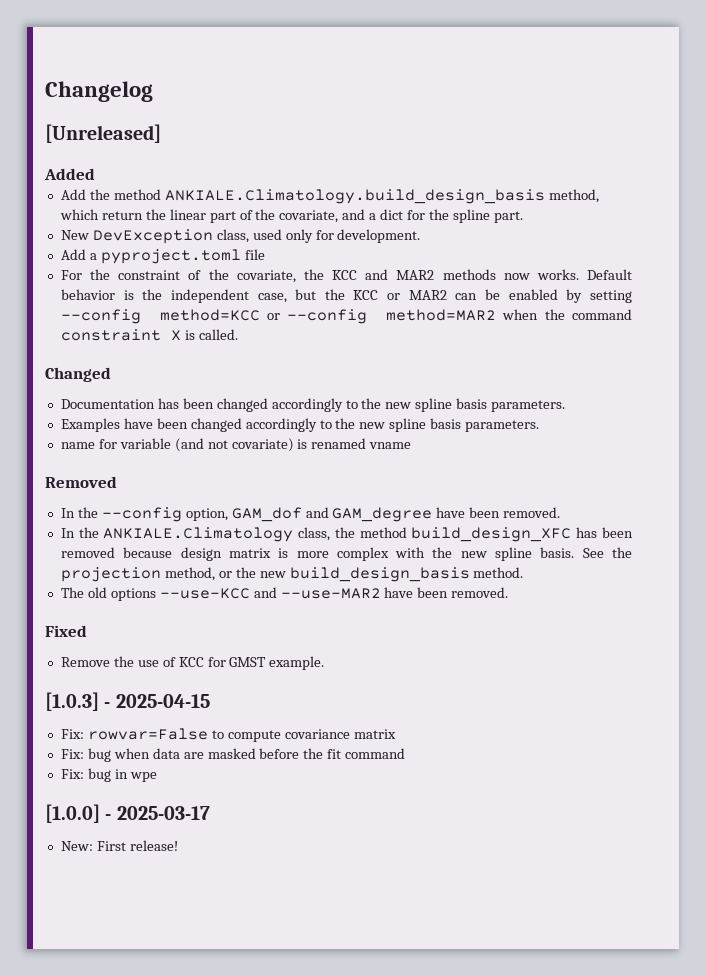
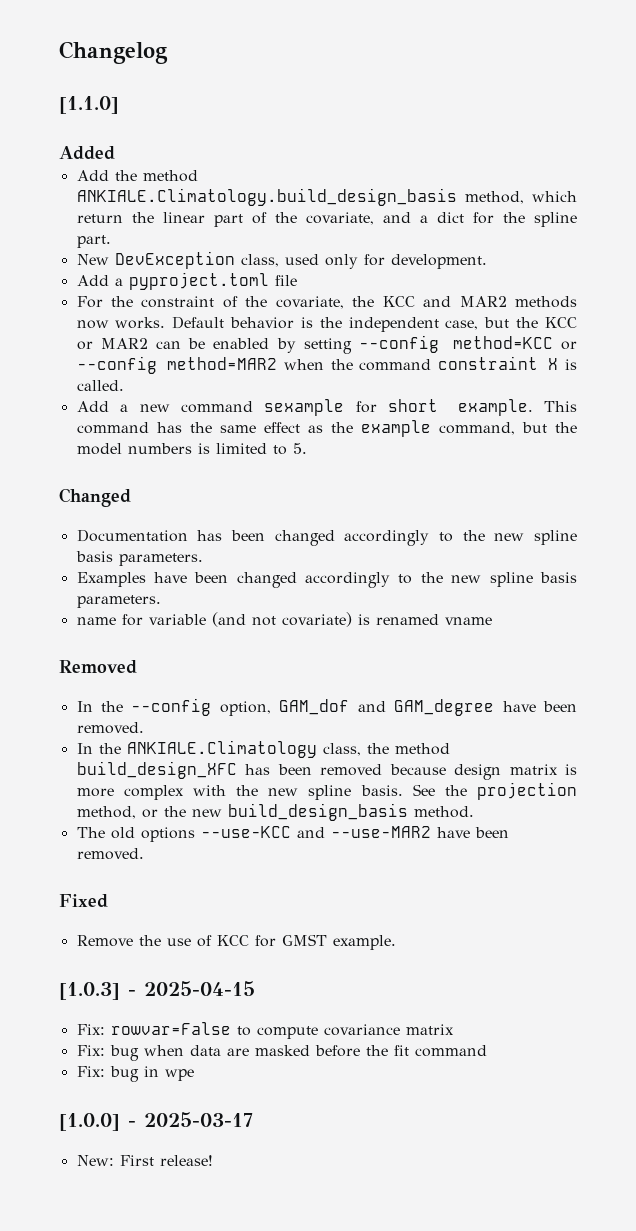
[45,124,161,143] [Unreleased] -> [59,96,119,114] [1.1.0]
(238, 334) none -> [76,399,577,416] [76,420,577,437] [76,443,307,455] // Add a new command sexample for short example. This command has the same effect as the example command, but the model numbers is limited to 5.

